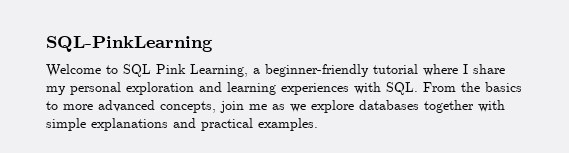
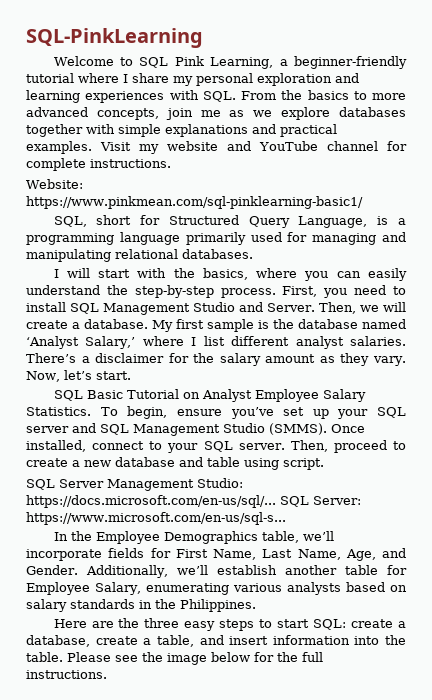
(318, 124) none -> [100,141,407,154] [26,158,171,171] [26,179,83,189] [26,196,363,209] [53,215,406,228] [26,232,406,245] [26,249,253,262] [53,268,408,281] [26,285,406,298] [26,302,406,315] [26,319,406,332] [26,336,407,349] [26,353,407,366] [26,370,131,382] [53,389,366,402] [26,406,406,419] [26,423,365,436] [26,440,406,453] [26,457,324,470] [26,478,243,491] [26,495,361,508] [26,512,286,525] [53,531,334,544] [26,548,406,561] [26,565,407,578] [26,582,408,595] [26,599,256,612] [53,618,406,631] [26,635,406,647] [26,652,323,665] [26,670,107,679] Visit my website and YouTube channel for complete instructions. // Website: https://www.pinkmean.com/sql-pinklearning-basic1/ // SQL, short for Structured Query Language, is a programming language primarily used for managing and manipulating relational databases. // I will start with the basics, where you can easily understand the step-by-step process. First, you need to install SQL Management Studio and Server. Then, we will create a database. My first sample is the database named ‘Analyst Salary,’ where I list different analyst salaries. There’s a disclaimer for the salary amount as they vary. Now, let’s start. // SQL Basic Tutorial on Analyst Employee Salary Statistics. To begin, ensure you’ve set up your SQL server and SQL Management Studio (SMMS). Once installed, connect to your SQL server. Then, proceed to create a new database and table using script. // SQL Server Management Studio: https://docs.microsoft.com/en-us/sql/... SQL Server: https://www.microsoft.com/en-us/sql-s... // In the Employee Demographics table, we’ll incorporate fields for First Name, Last Name, Age, and Gender. Additionally, we’ll establish another table for Employee Salary, enumerating various analysts based on salary standards in the Philippines. // Here are the three easy steps to start SQL: create a database, create a table, and insert information into the table. Please see the image below for the full instructions.

